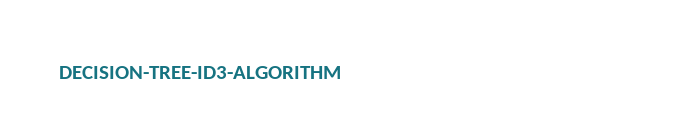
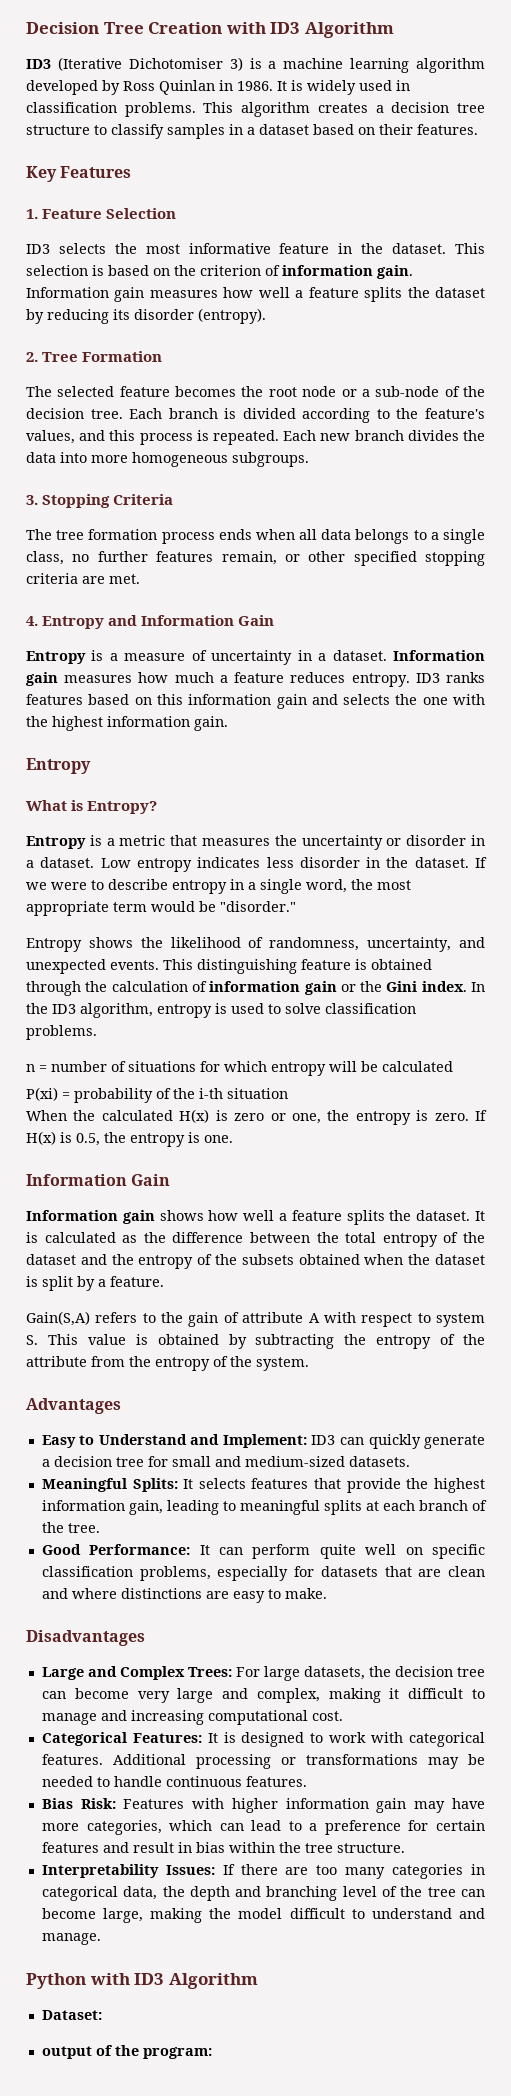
[59,66,341,79] DECISION-TREE-ID3-ALGORITHM -> [26,22,394,38] [26,57,485,73] [26,80,410,95] [26,102,486,117] [26,124,478,139] [26,166,132,182] [26,208,177,219] [26,243,486,254] [26,265,413,279] [26,287,486,302] [26,308,266,324] [26,351,163,362] [26,386,486,397] [26,408,485,423] [26,430,485,445] [26,452,309,467] [26,494,174,508] [26,529,486,544] [26,551,485,566] [26,573,140,584] [26,615,275,629] [26,650,486,665] [26,672,486,687] [26,694,486,709] [26,716,228,731] [26,758,91,774] [26,800,158,814] [26,835,486,850] [26,857,488,872] [26,879,411,894] [26,901,296,916] [26,937,485,952] [26,959,432,974] [26,981,486,996] [26,1003,416,1018] [26,1025,97,1040] [26,1061,453,1076] [26,1087,288,1103] [26,1109,488,1125] [26,1131,233,1147] [26,1174,171,1186] [26,1210,486,1225] [26,1232,486,1247] [26,1254,486,1269] [26,1276,164,1291] [26,1311,486,1327] [26,1334,485,1349] [26,1356,309,1371] [26,1398,121,1414] [41,1434,486,1449] [41,1456,410,1467] [41,1478,486,1493] [41,1500,487,1515] [41,1522,100,1533] [41,1544,486,1559] [41,1566,486,1581] [41,1588,327,1603] [26,1630,145,1646] [41,1666,485,1681] [41,1688,486,1703] [41,1710,343,1725] [41,1732,486,1747] [41,1754,485,1769] [41,1776,307,1787] [41,1798,486,1813] [41,1820,486,1835] [41,1842,405,1853] [41,1864,486,1879] [41,1886,486,1901] [41,1908,486,1923] [41,1933,101,1945] [26,1973,258,1989] [41,2010,102,2020] [41,2045,212,2059] Decision Tree Creation with ID3 Algorithm // ID3 (Iterative Dichotomiser 3) is a machine learning algorithm developed by Ross Quinlan in 1986. It is widely used in classification problems. This algorithm creates a decision tree structure to classify samples in a dataset based on their features. // Key Features // 1. Feature Selection // ID3 selects the most informative feature in the dataset. This selection is based on the criterion of information gain. Information gain measures how well a feature splits the dataset by reducing its disorder (entropy). // 2. Tree Formation // The selected feature becomes the root node or a sub-node of the decision tree. Each branch is divided according to the feature's values, and this process is repeated. Each new branch divides the data into more homogeneous subgroups. // 3. Stopping Criteria // The tree formation process ends when all data belongs to a single class, no further features remain, or other specified stopping criteria are met. // 4. Entropy and Information Gain // Entropy is a measure of uncertainty in a dataset. Information gain measures how much a feature reduces entropy. ID3 ranks features based on this information gain and selects the one with the highest information gain. // Entropy // What is Entropy? // Entropy is a metric that measures the uncertainty or disorder in a dataset. Low entropy indicates less disorder in the dataset. If we were to describe entropy in a single word, the most appropriate term would be "disorder." // Entropy shows the likelihood of randomness, uncertainty, and unexpected events. This distinguishing feature is obtained through the calculation of information gain or the Gini index. In the ID3 algorithm, entropy is used to solve classification problems. // n = number of situations for which entropy will be calculated // P(xi) = probability of the i-th situation // When the calculated H(x) is zero or one, the entropy is zero. If H(x) is 0.5, the entropy is one. // Information Gain // Information gain shows how well a feature splits the dataset. It is calculated as the difference between the total entropy of the dataset and the entropy of the subsets obtained when the dataset is split by a feature. // Gain(S,A) refers to the gain of attribute A with respect to system S. This value is obtained by subtracting the entropy of the attribute from the entropy of the system. // Advantages // Easy to Understand and Implement: ID3 can quickly generate a decision tree for small and medium-sized datasets. // Meaningful Splits: It selects features that provide the highest information gain, leading to meaningful splits at each branch of the tree. // Good Performance: It can perform quite well on specific classification problems, especially for datasets that are clean and where distinctions are easy to make. // Disadvantages // Large and Complex Trees: For large datasets, the decision tree can become very large and complex, making it difficult to manage and increasing computational cost. // Categorical Features: It is designed to work with categorical features. Additional processing or transformations may be needed to handle continuous features. // Bias Risk: Features with higher information gain may have more categories, which can lead to a preference for certain features and result in bias within the tree structure. // Interpretability Issues: If there are too many categories in categorical data, the depth and branching level of the tree can become large, making the model difficult to understand and manage. // Python with ID3 Algorithm // Dataset: // output of the program:

